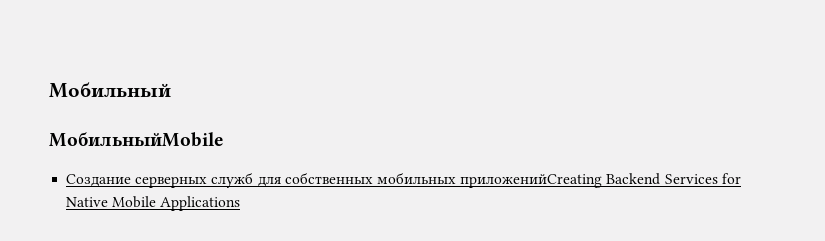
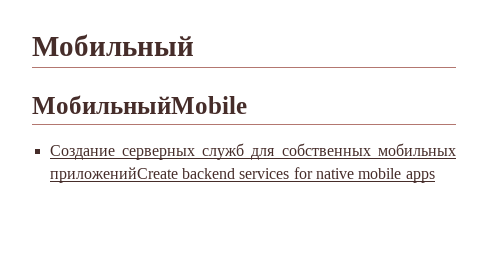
[460,173,741,188] [66,196,241,211] приложенийCreating Backend Services for Native Mobile Applications -> [49,167,435,183] приложенийCreate backend services for native mobile apps

